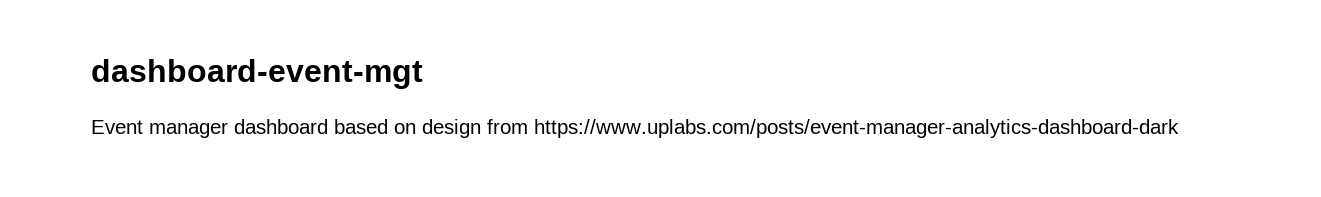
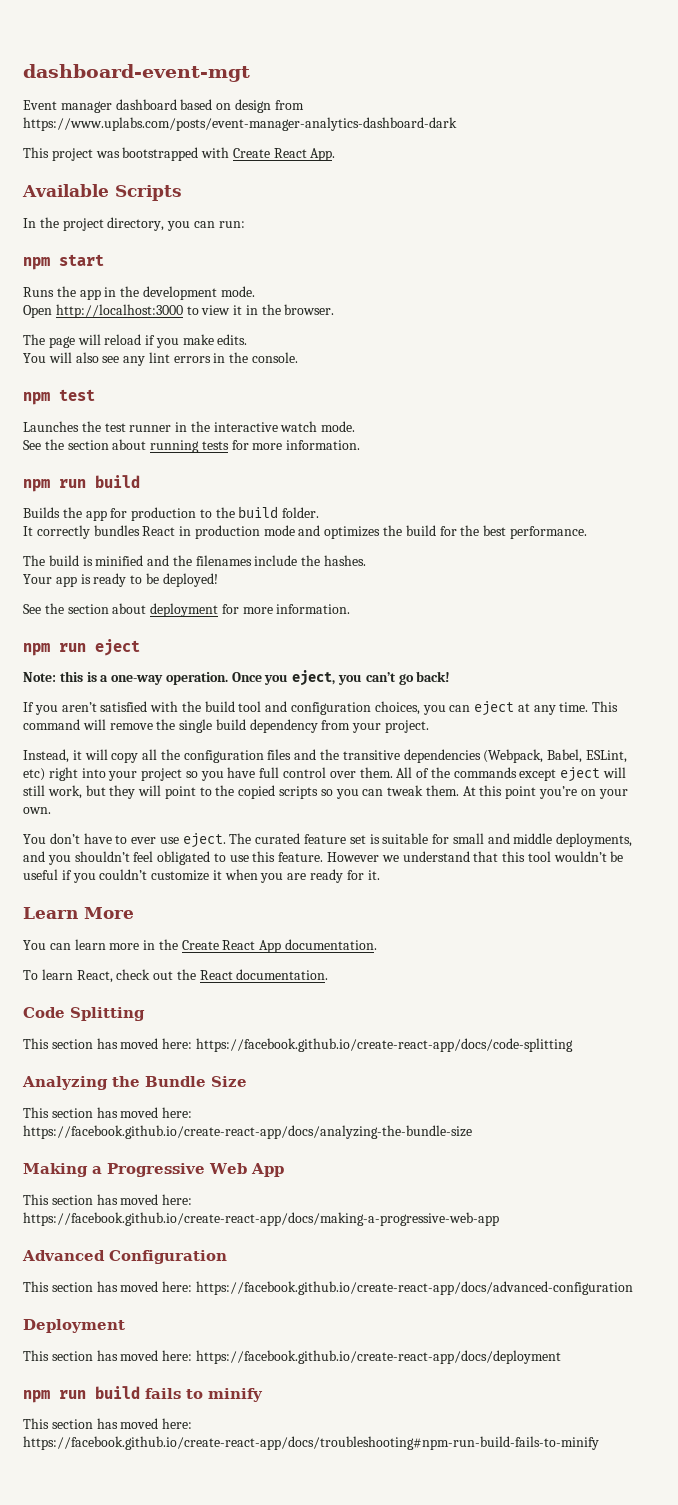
(1179, 128) none -> [23,147,336,161] [22,184,182,201] [23,217,245,231] [23,254,104,270] [23,286,255,300] [23,304,335,318] [23,334,248,348] [23,352,299,366] [23,389,95,405] [23,421,356,432] [23,439,361,453] [23,475,140,492] [23,506,320,521] [23,525,587,539] [23,555,367,566] [23,573,218,587] [23,603,351,617] [23,639,140,656] [23,670,451,686] [23,701,619,716] [23,719,430,733] [23,749,627,763] [23,767,627,782] [23,785,628,799] [23,807,51,814] [23,833,633,848] [23,851,624,865] [23,869,380,883] [23,907,134,919] [23,939,378,953] [23,969,329,983] [23,1007,145,1021] [23,1038,573,1052] [22,1076,247,1090] [23,1107,193,1118] [23,1125,472,1139] [23,1163,284,1177] [23,1194,193,1205] [23,1212,499,1226] [22,1250,227,1264] [23,1281,633,1295] [23,1319,125,1333] [23,1350,561,1364] [23,1386,263,1403] [23,1418,193,1429] [23,1436,599,1450] // This project was bootstrapped with Create React App. // Available Scripts // In the project directory, you can run: // npm start // Runs the app in the development mode. // Open http://localhost:3000 to view it in the browser. // The page will reload if you make edits. // You will also see any lint errors in the console. // npm test // Launches the test runner in the interactive watch mode. // See the section about running tests for more information. // npm run build // Builds the app for production to the build folder. // It correctly bundles React in production mode and optimizes the build for the best performance. // The build is minified and the filenames include the hashes. // Your app is ready to be deployed! // See the section about deployment for more information. // npm run eject // Note: this is a one-way operation. Once you eject, you can’t go back! // If you aren’t satisfied with the build tool and configuration choices, you can eject at any time. This command will remove the single build dependency from your project. // Instead, it will copy all the configuration files and the transitive dependencies (Webpack, Babel, ESLint, etc) right into your project so you have full control over them. All of the commands except eject will still work, but they will point to the copied scripts so you can tweak them. At this point you’re on your own. // You don’t have to ever use eject. The curated feature set is suitable for small and middle deployments, and you shouldn’t feel obligated to use this feature. However we understand that this tool wouldn’t be useful if you couldn’t customize it when you are ready for it. // Learn More // You can learn more in the Create React App documentation. // To learn React, check out the React documentation. // Code Splitting // This section has moved here: https://facebook.github.io/create-react-app/docs/code-splitting // Analyzing the Bundle Size // This section has moved here: https://facebook.github.io/create-react-app/docs/analyzing-the-bundle-size // Making a Progressive Web App // This section has moved here: https://facebook.github.io/create-react-app/docs/making-a-progressive-web-app // Advanced Configuration // This section has moved here: https://facebook.github.io/create-react-app/docs/advanced-configuration // Deployment // This section has moved here: https://facebook.github.io/create-react-app/docs/deployment // npm run build fails to minify // This section has moved here: https://facebook.github.io/create-react-app/docs/troubleshooting#npm-run-build-fails-to-minify

